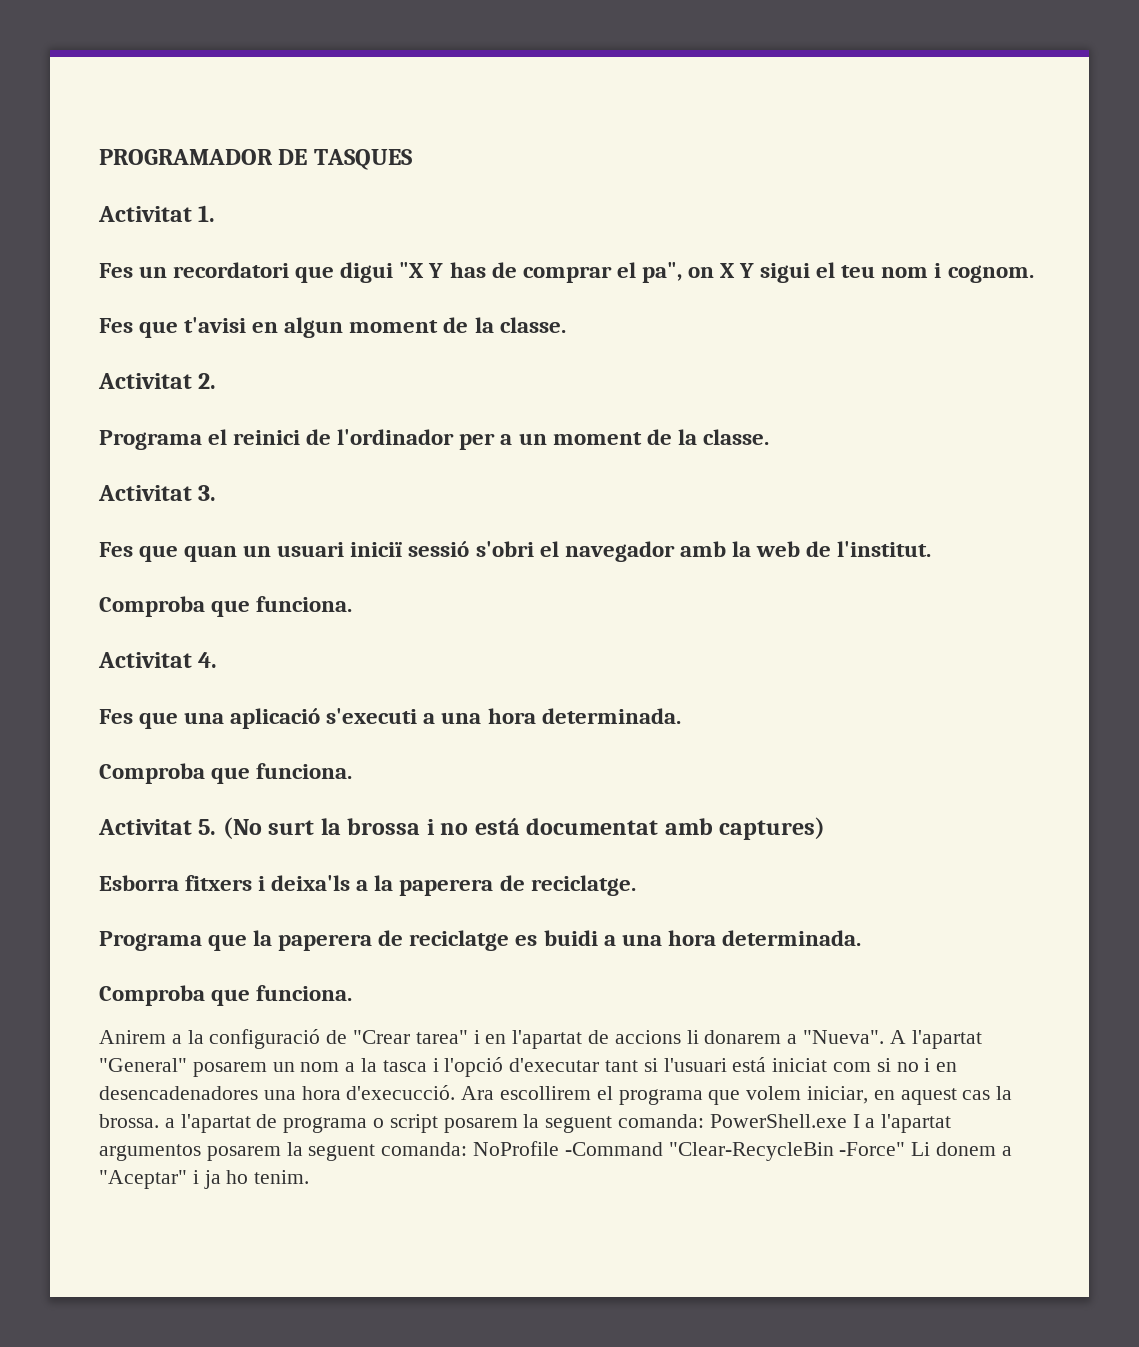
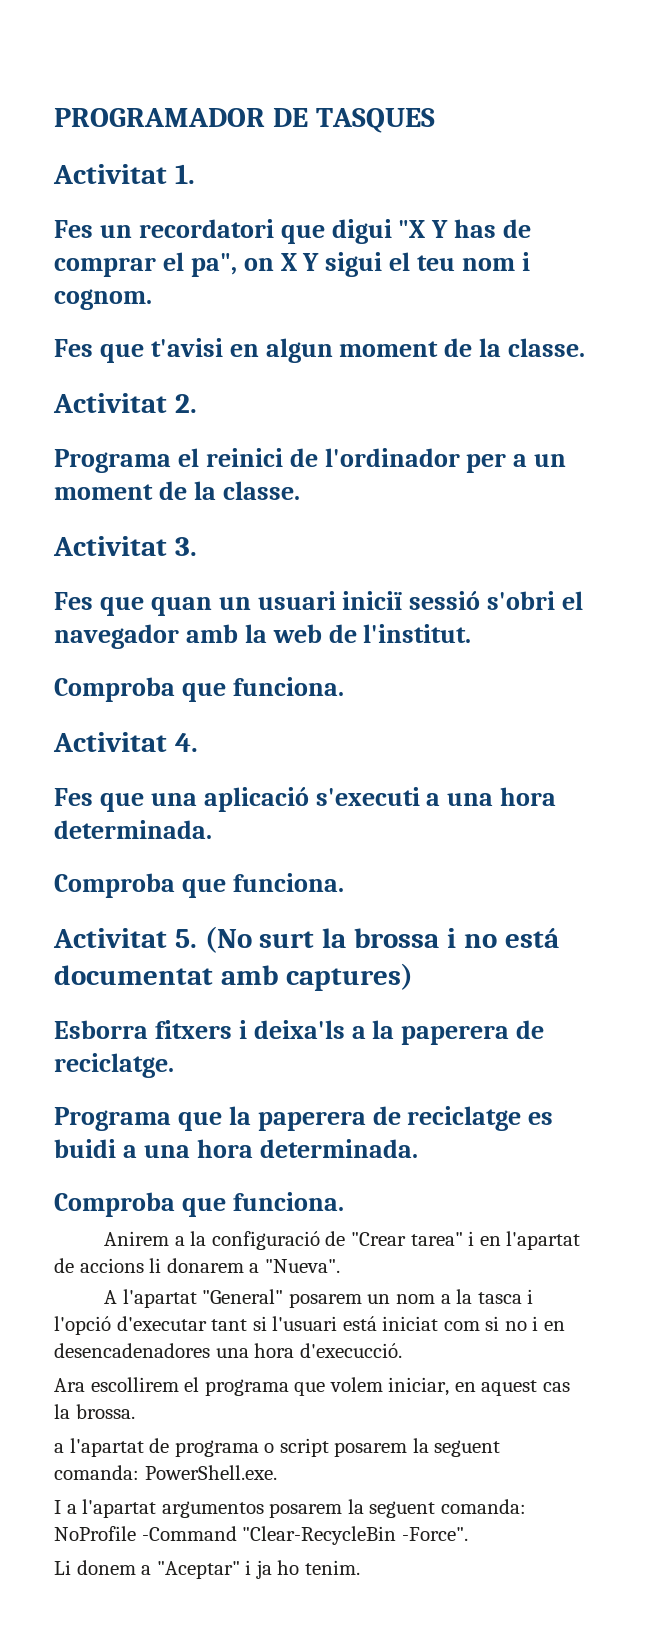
(885, 1037) none -> (340, 1266) //
(456, 1092) none -> (402, 1350) //
(159, 1121) none -> (135, 1411) //
[709,1114,847,1128] PowerShell.exe -> [144,1465,277,1480] PowerShell.exe. //
[839,1142,906,1156] -Force" -> [401,1527,468,1541] -Force". //

